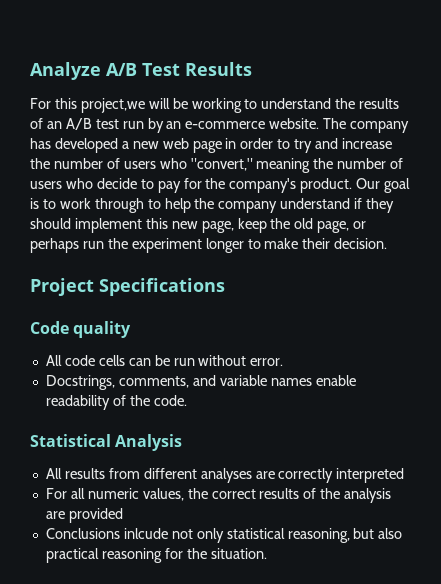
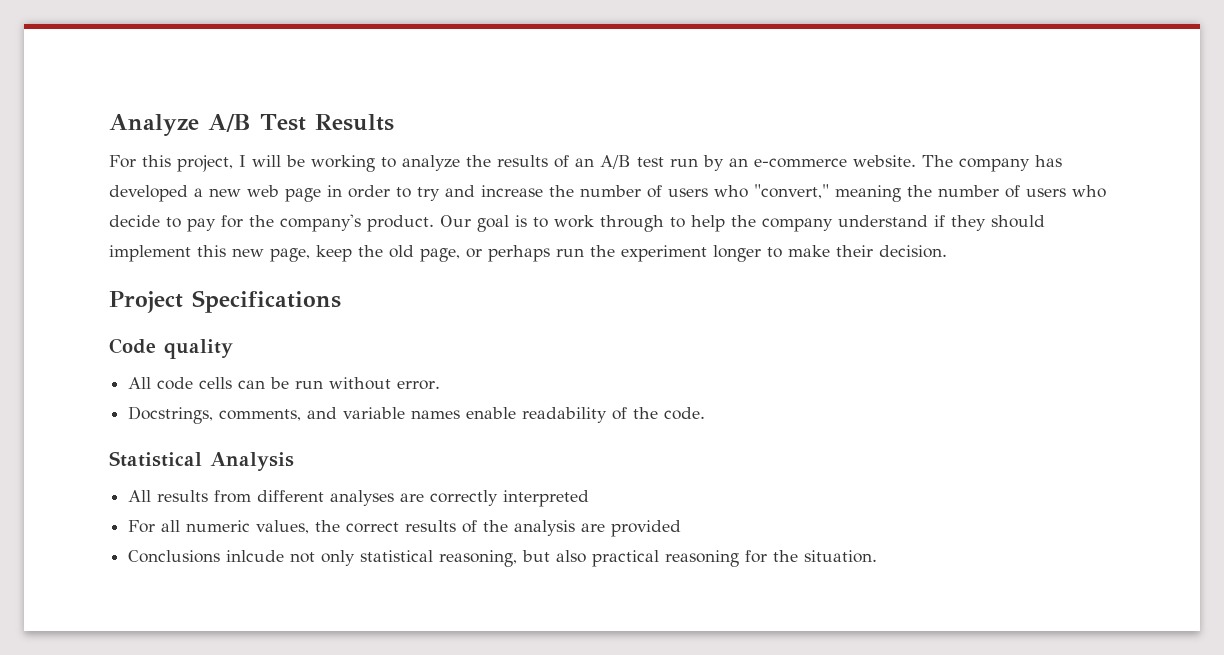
[80,98,145,113] project,we -> [177,155,246,172] project, I
[261,98,332,109] understand -> [402,155,460,171] analyze

